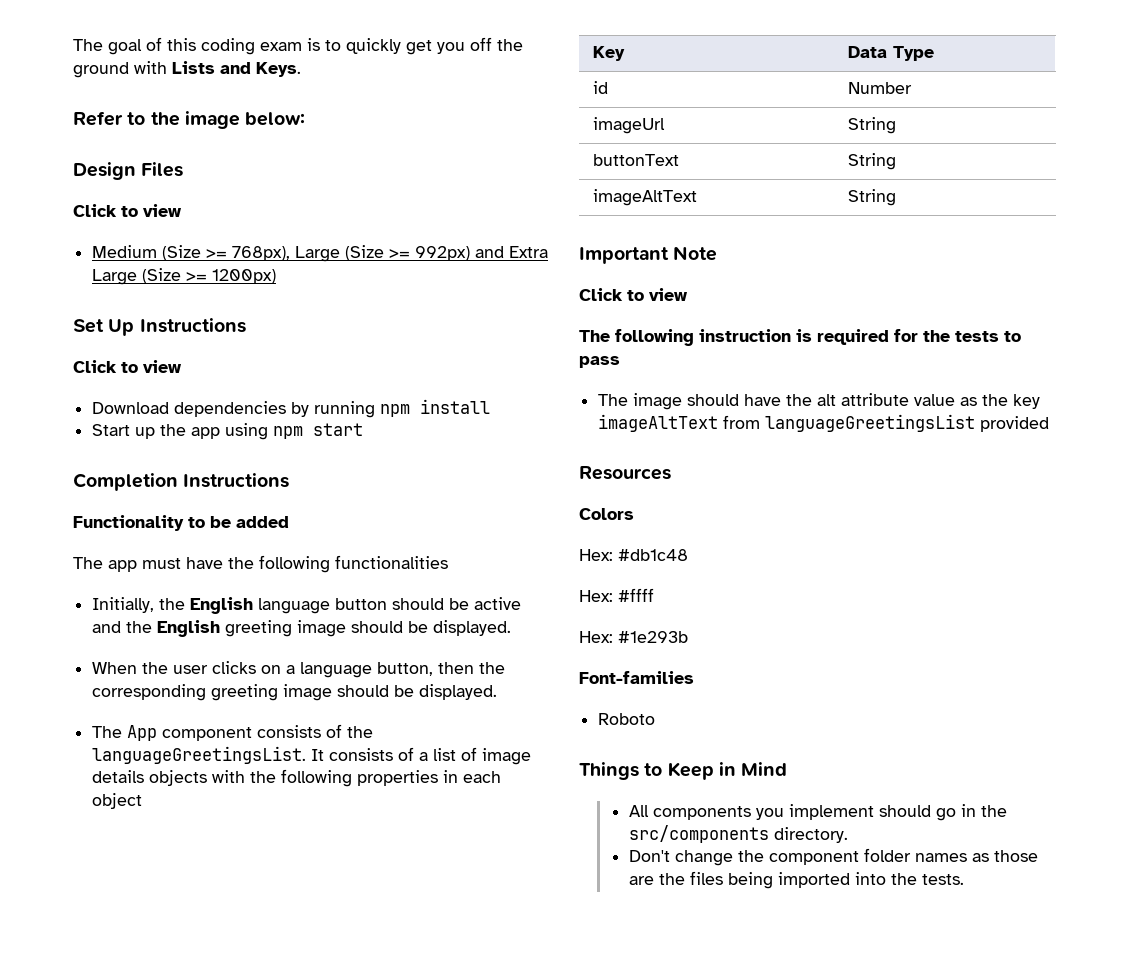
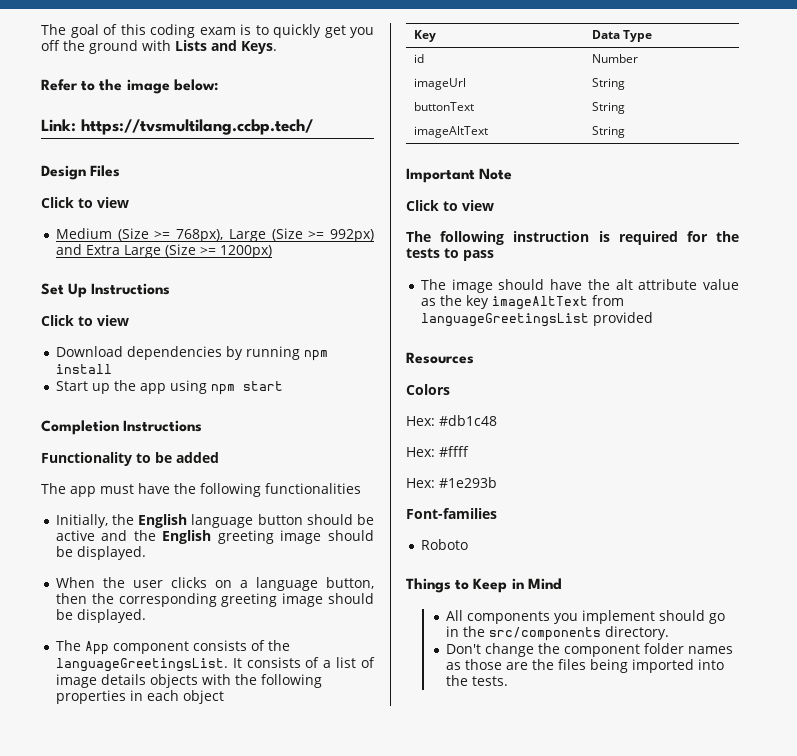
(306, 119) none -> [41,119,313,135] // Link: https://tvsmultilang.ccbp.tech/

